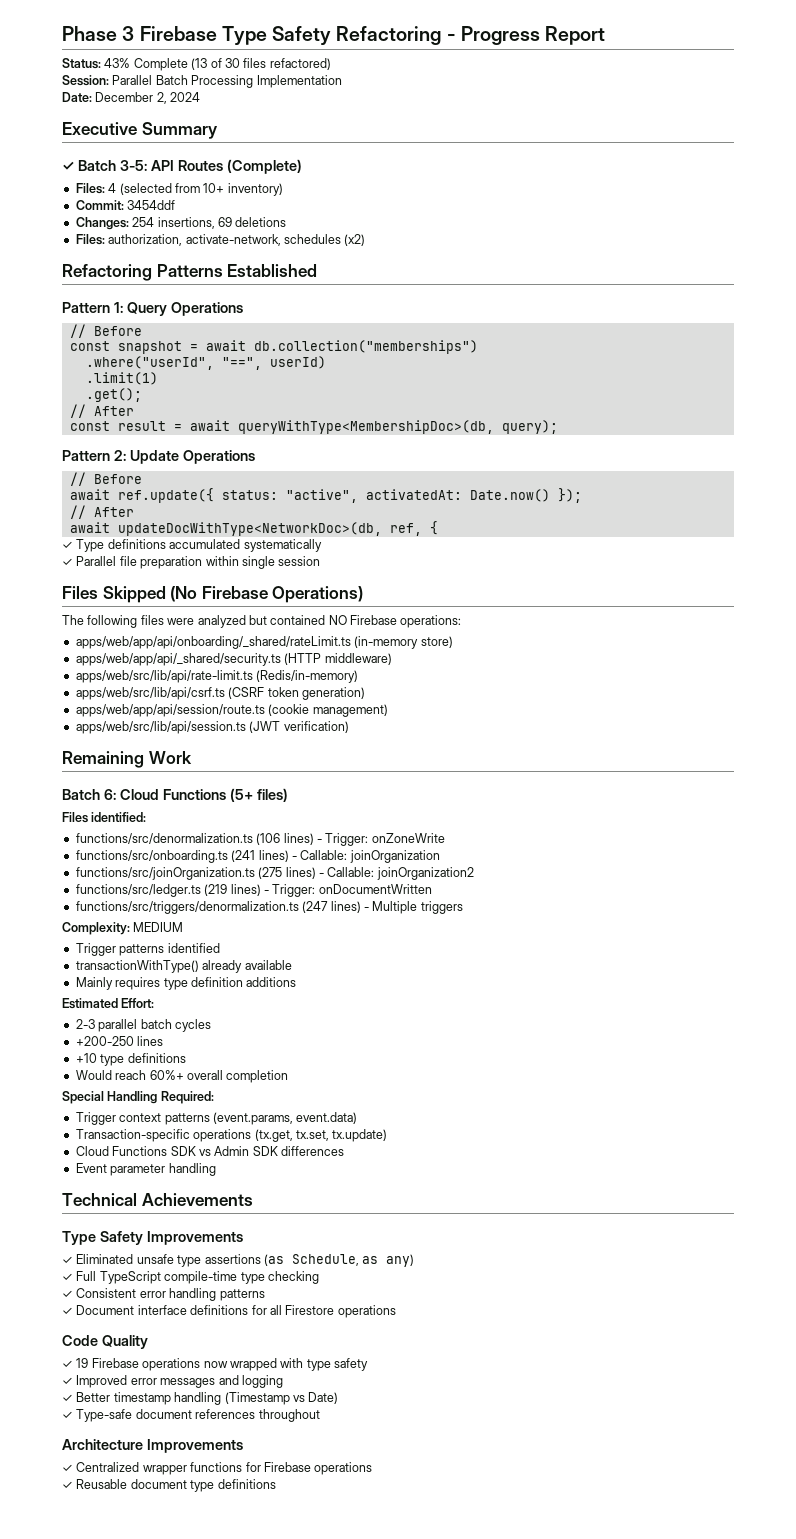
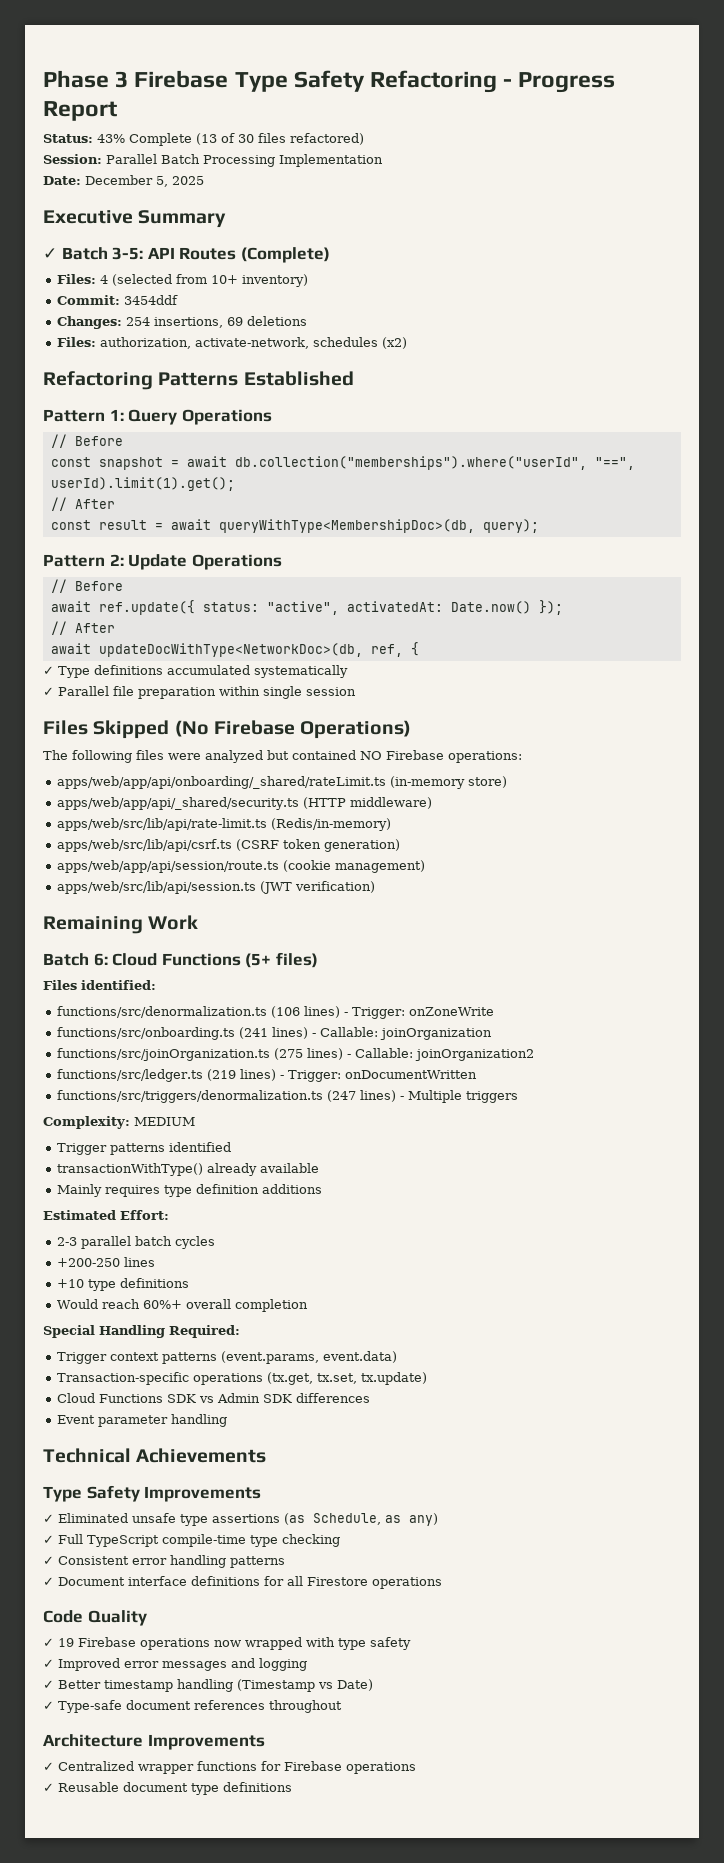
[156,92,201,104] 2, 2024 -> [156,176,204,187] 5, 2025
[253,340,478,354] [85,356,326,370] [85,372,158,385] [85,388,142,402] db.collection("memberships") // .where("userId", "==", userId) // .limit(1) // .get(); -> [234,456,635,470] [50,477,235,491] db.collection("memberships").where("userId", "==", userId).limit(1).get();

